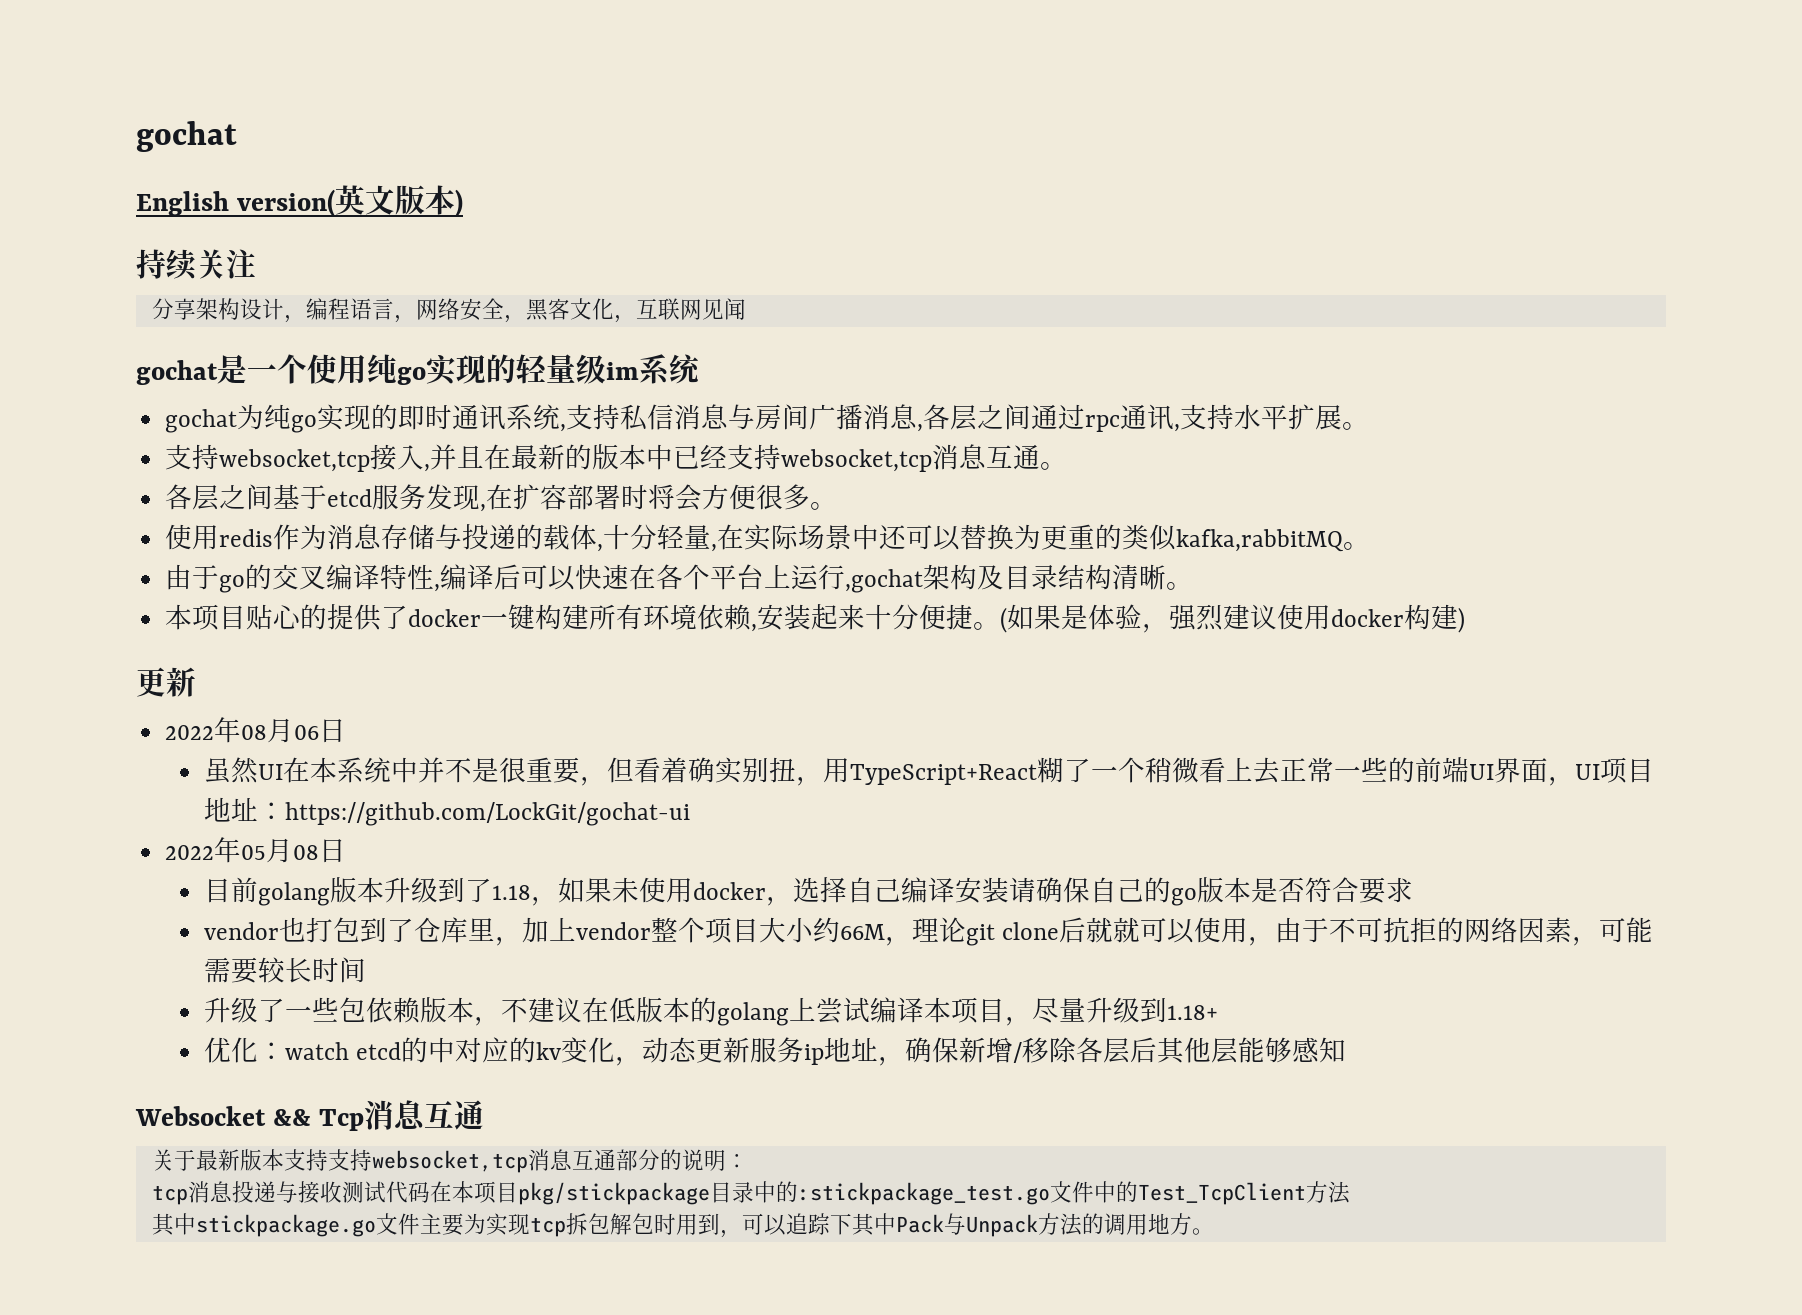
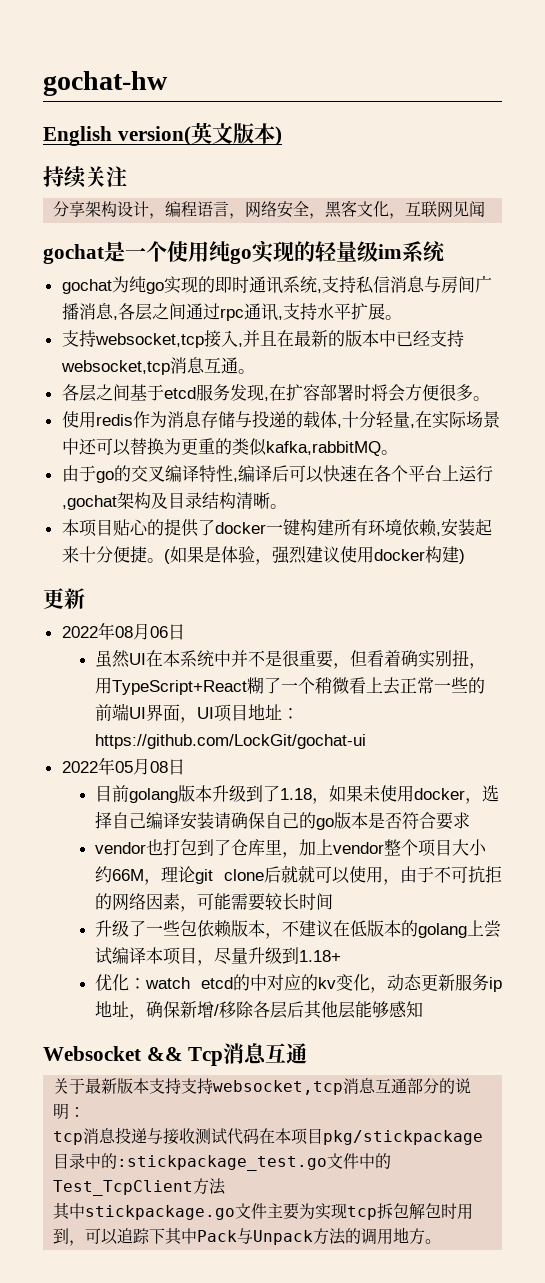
[136,121,237,152] gochat -> [43,71,168,96] gochat-hw

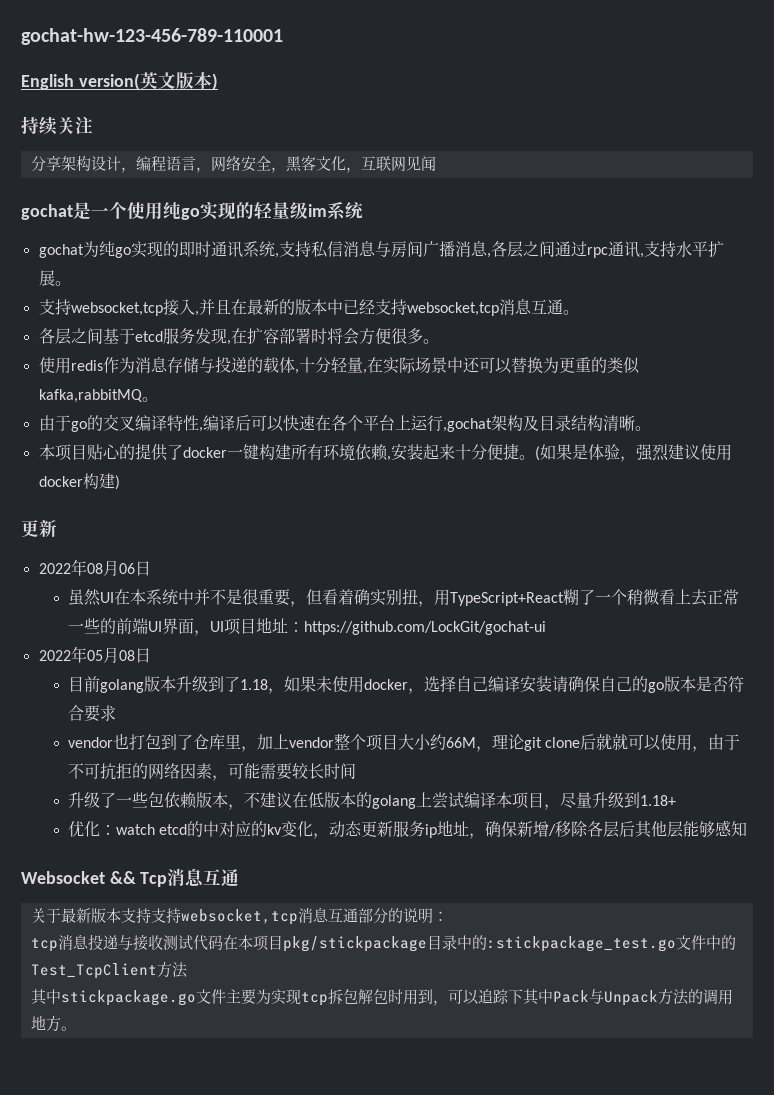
[43,71,168,96] gochat-hw -> [21,28,283,45] gochat-hw-123-456-789-110001

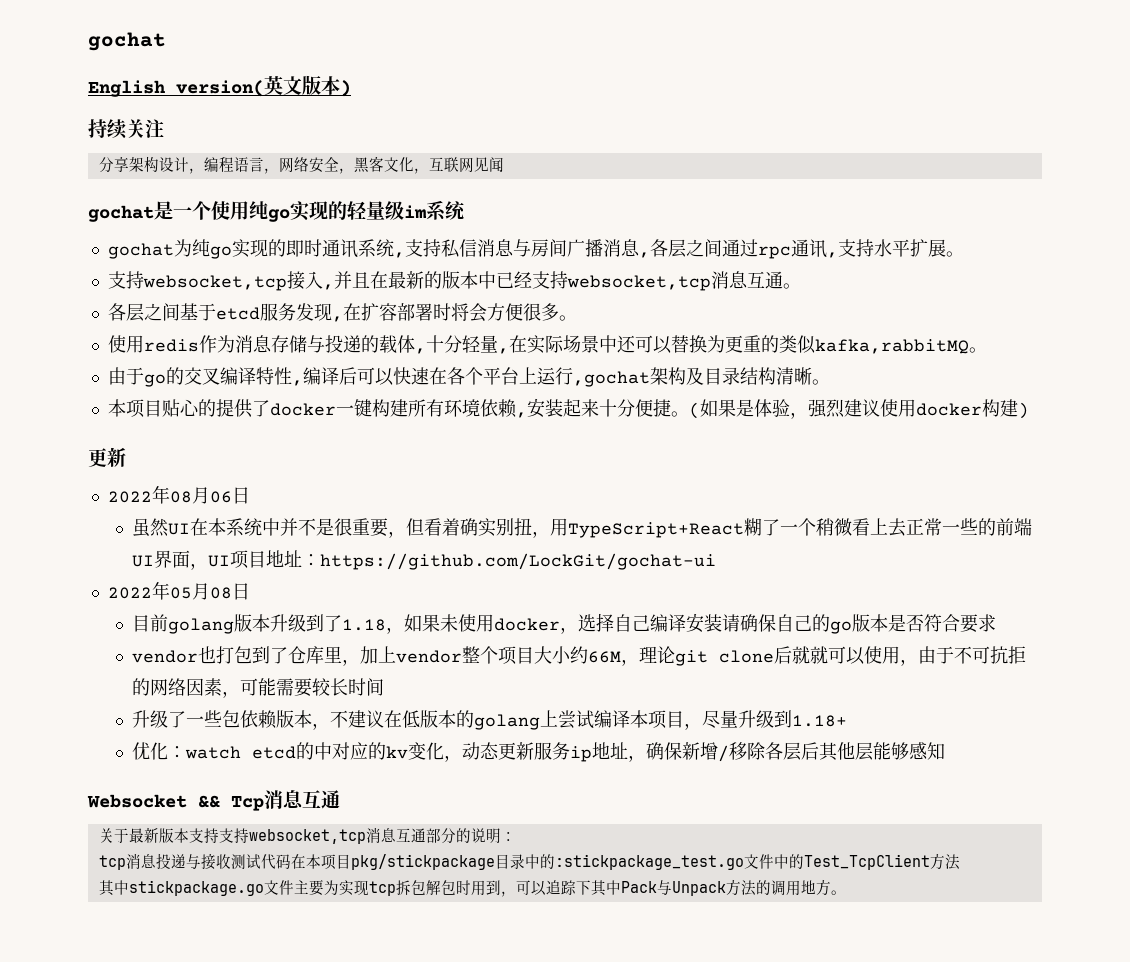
[21,28,283,45] gochat-hw-123-456-789-110001 -> [88,32,166,51] gochat

